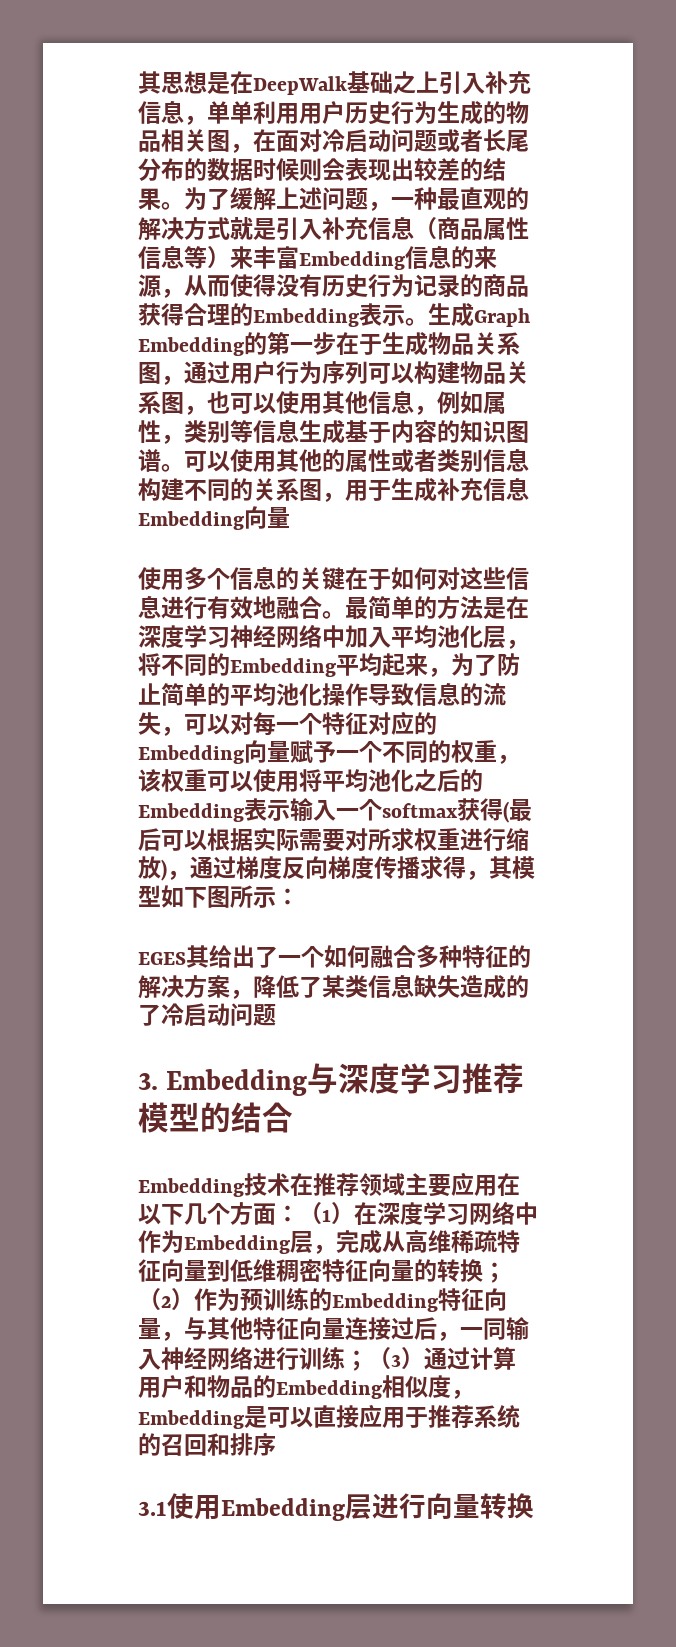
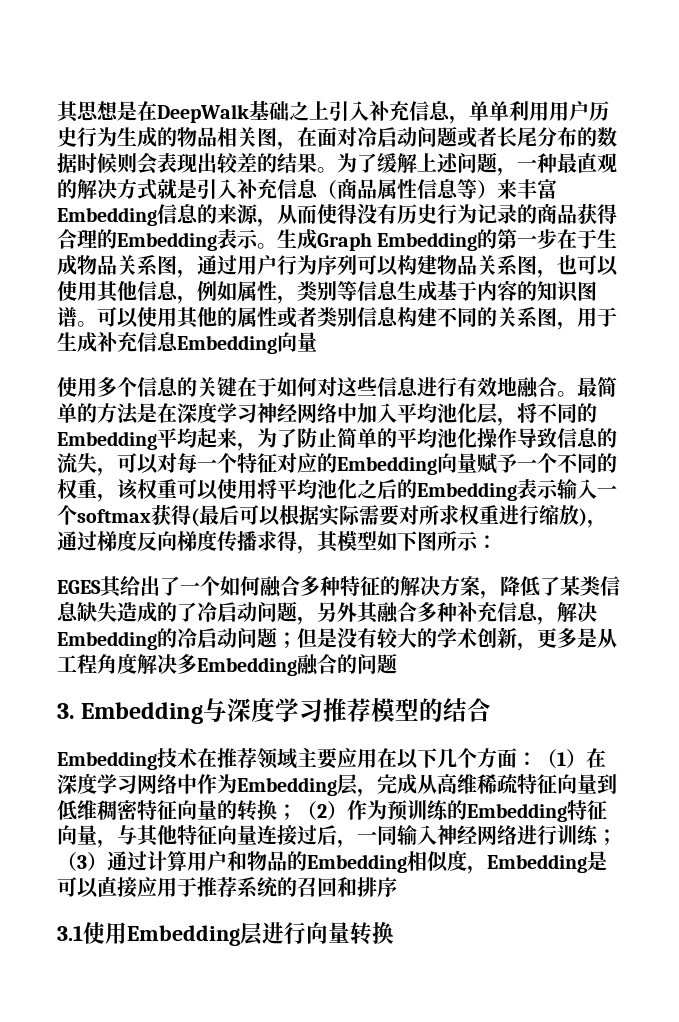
(276, 1015) none -> [297,602,597,625] [57,627,617,651] [57,653,397,676] ，另外其融合多种补充信息，解决Embedding的冷启动问题；但是没有较大的学术创新，更多是从工程角度解决多Embedding融合的问题

